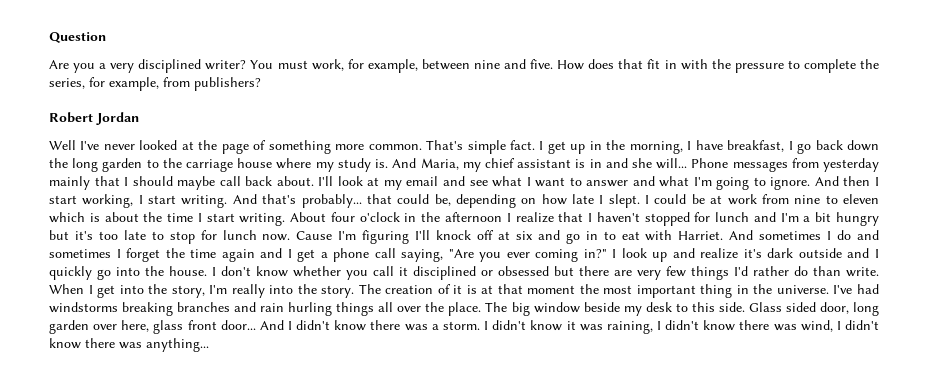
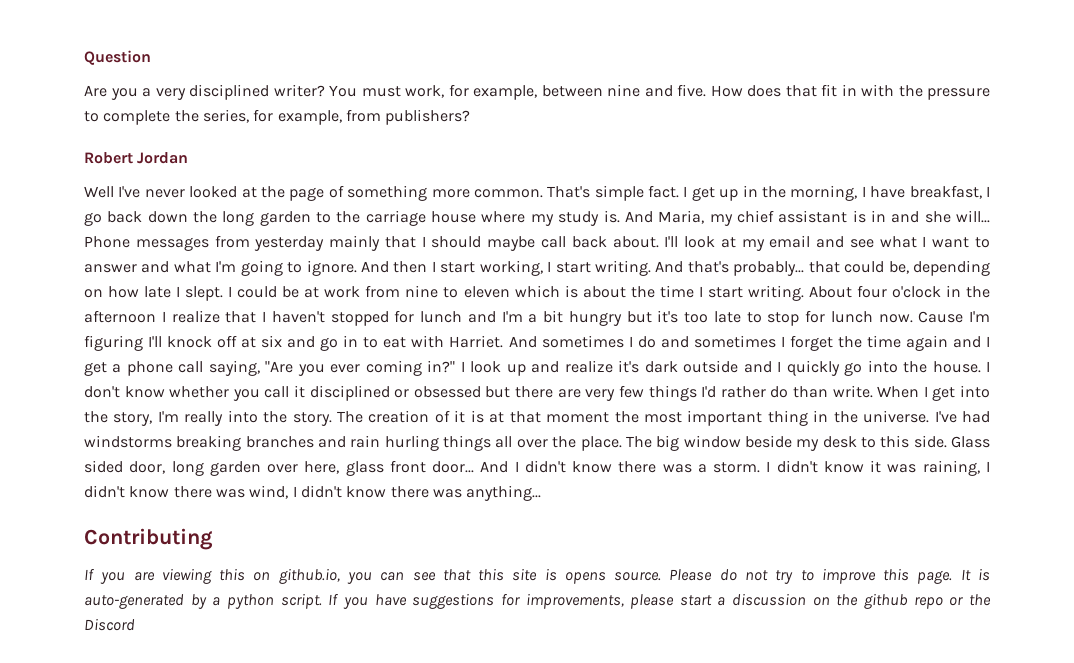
(209, 345) none -> [84,528,213,550] [84,568,990,584] [84,593,991,609] [84,618,135,631] // Contributing // If you are viewing this on github.io, you can see that this site is opens source. Please do not try to improve this page. It is auto-generated by a python script. If you have suggestions for improvements, please start a discussion on the github repo or the Discord

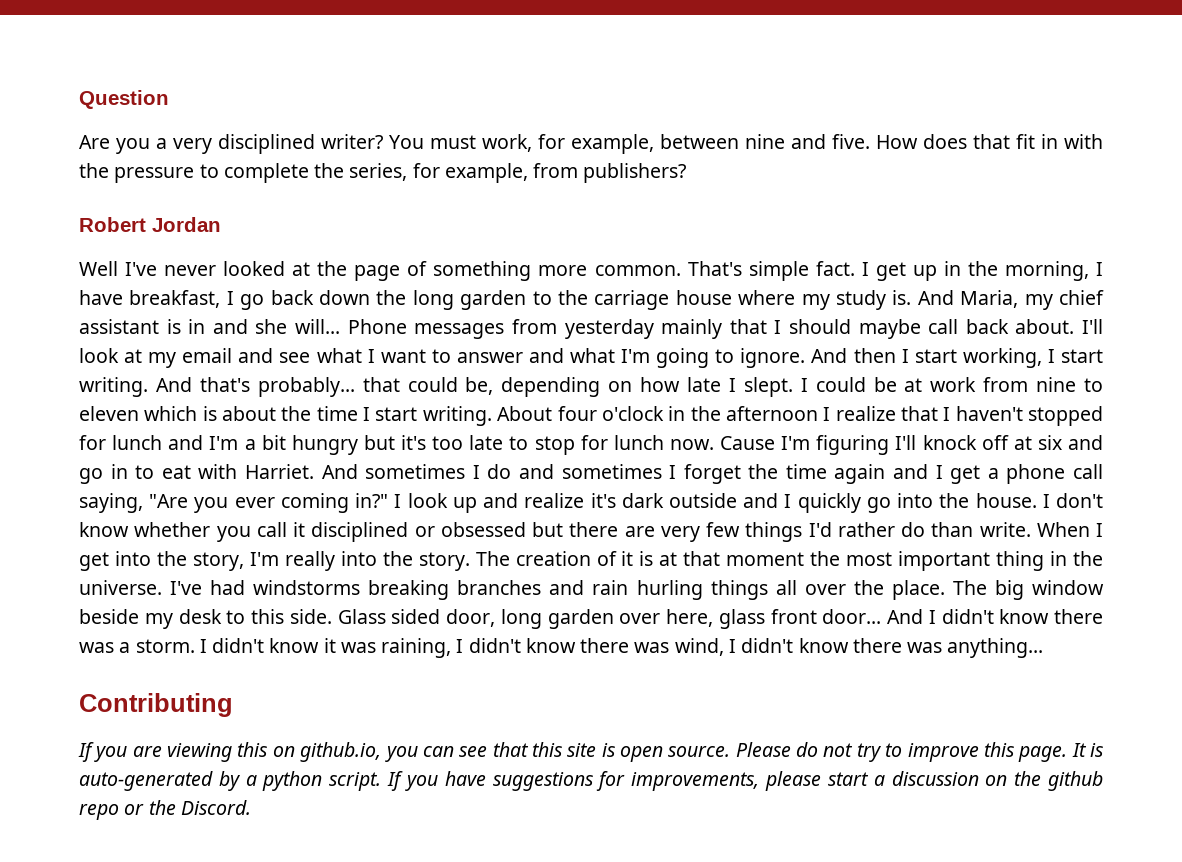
[564,572,606,584] opens -> [620,746,664,762] open
[84,618,135,631] Discord -> [180,800,251,815] Discord.

